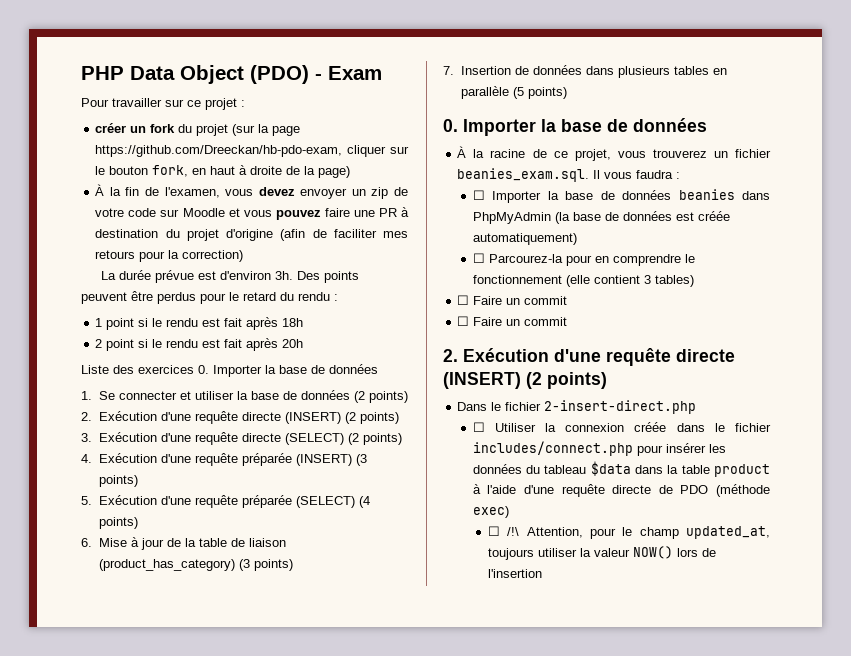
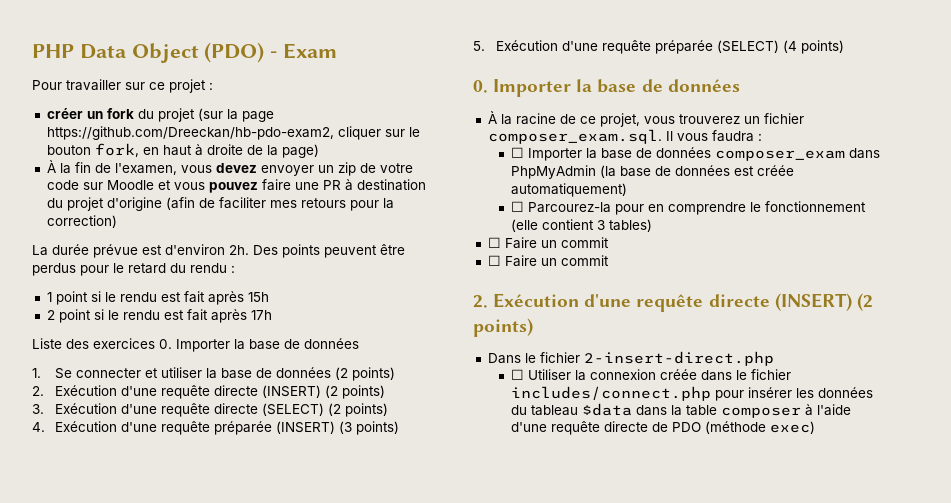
[95,145,343,157] https://github.com/Dreeckan/hb-pdo-exam, -> [46,126,334,140] https://github.com/Dreeckan/hb-pdo-exam2,
[274,271,293,280] 3h. -> [229,245,249,255] 2h.
[282,318,304,327] 18h -> [247,292,269,302] 15h
[282,339,304,348] 20h -> [250,310,272,320] 17h
[81,537,286,550] [98,559,293,571] [443,65,727,78] [460,86,567,99] // 6. Mise à jour de la table de liaison (product_has_category) (3 points) // 7. Insertion de données dans plusieurs tables en parallèle (5 points) -> (845, 47) none
[457,168,590,182] beanies_exam.sql. -> [487,129,662,144] composer_exam.sql.
[678,189,735,200] beanies -> [714,150,845,161] composer_exam
[714,464,770,477] product -> [720,407,801,418] composer
[488,526,770,539] [488,546,717,560] [488,569,543,578] // ☐ /!\ Attention, pour le champ updated_at, toujours utiliser la valeur NOW() lors de l'insertion -> (815, 427) none

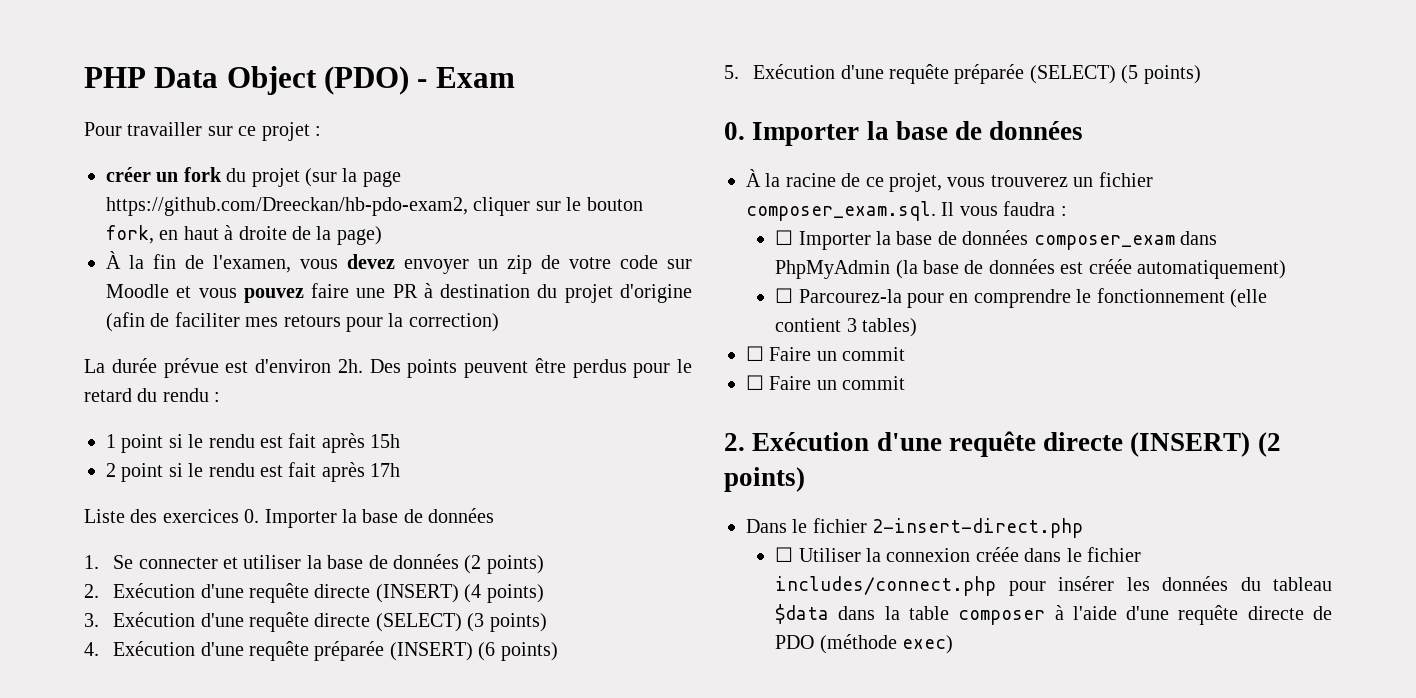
[325,385,339,398] (2 -> [464,584,482,603] (4
[328,403,342,416] (2 -> [467,613,485,632] (3
[339,421,353,434] (3 -> [478,642,496,661] (6
[783,40,798,53] (4 -> [1121,65,1139,84] (5

